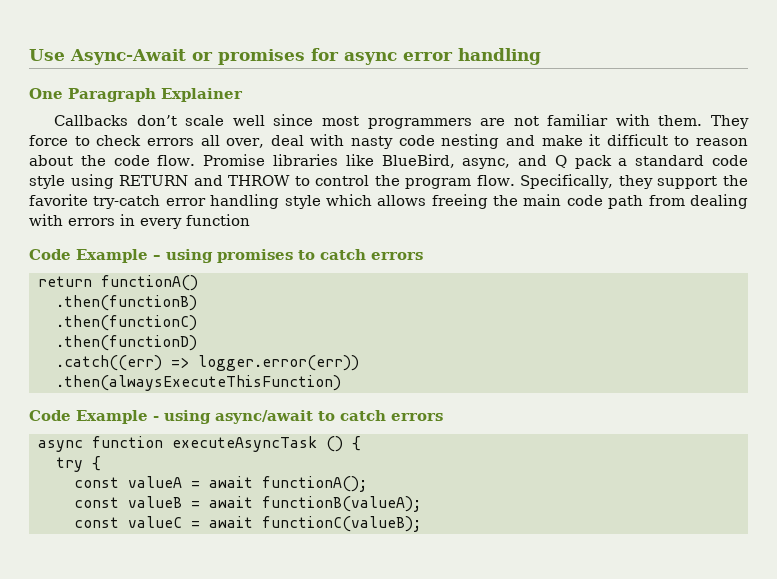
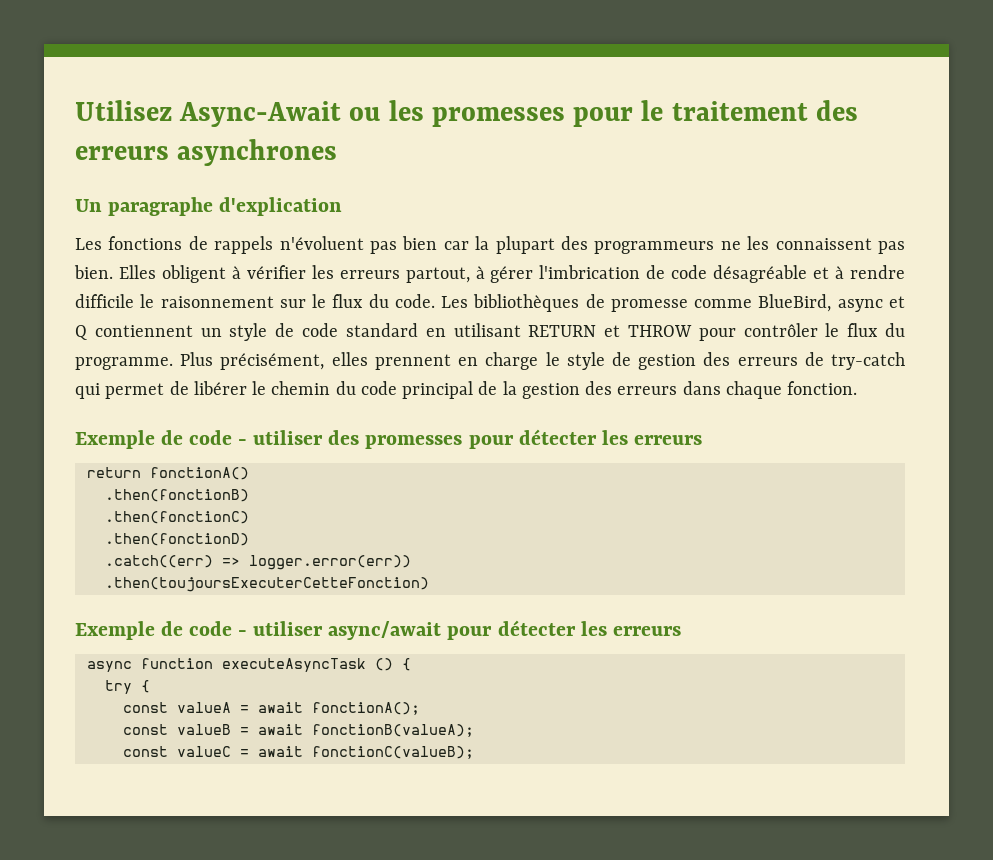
[29,48,541,65] [29,88,243,102] [54,114,749,129] [29,134,748,149] [29,154,749,169] [29,174,748,189] [29,194,748,209] [29,214,250,229] [29,249,423,263] [37,275,198,291] [55,295,197,311] [55,315,197,331] [55,335,197,351] [55,355,359,371] [55,375,341,391] [29,410,443,424] Use Async-Await or promises for async error handling // One Paragraph Explainer // Callbacks don’t scale well since most programmers are not familiar with them. They force to check errors all over, deal with nasty code nesting and make it difficult to reason about the code flow. Promise libraries like BlueBird, async, and Q pack a standard code style using RETURN and THROW to control the program flow. Specifically, they support the favorite try-catch error handling style which allows freeing the main code path from dealing with errors in every function // Code Example – using promises to catch errors // return functionA() // .then(functionB) // .then(functionC) // .then(functionD) // .catch((err) => logger.error(err)) // .then(alwaysExecuteThisFunction) // Code Example - using async/await to catch errors -> [75,100,858,127] [75,139,338,166] [75,197,343,216] [75,236,905,254] [74,265,905,283] [75,294,905,312] [75,323,905,341] [75,352,905,370] [75,381,858,399] [75,429,702,449] [86,467,249,480] [104,489,249,502] [104,511,249,524] [104,533,249,546] [104,555,411,570] [104,577,429,592] [75,620,681,640] Utilisez Async-Await ou les promesses pour le traitement des erreurs asynchrones // Un paragraphe d'explication // Les fonctions de rappels n'évoluent pas bien car la plupart des programmeurs ne les connaissent pas bien. Elles obligent à vérifier les erreurs partout, à gérer l'imbrication de code désagréable et à rendre difficile le raisonnement sur le flux du code. Les bibliothèques de promesse comme BlueBird, async et Q contiennent un style de code standard en utilisant RETURN et THROW pour contrôler le flux du programme. Plus précisément, elles prennent en charge le style de gestion des erreurs de try-catch qui permet de libérer le chemin du code principal de la gestion des erreurs dans chaque fonction. // Exemple de code - utiliser des promesses pour détecter les erreurs // return fonctionA() // .then(fonctionB) // .then(fonctionC) // .then(fonctionD) // .catch((err) => logger.error(err)) // .then(toujoursExecuterCetteFonction) // Exemple de code - utiliser async/await pour détecter les erreurs
[261,476,367,492] functionA(); -> [311,702,420,715] fonctionA();
[261,496,421,512] functionB(valueA); -> [311,724,474,737] fonctionB(valueA);
[261,516,421,532] functionC(valueB); -> [311,746,474,759] fonctionC(valueB);

